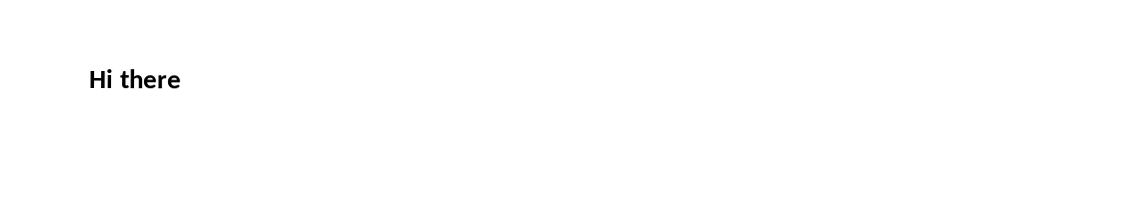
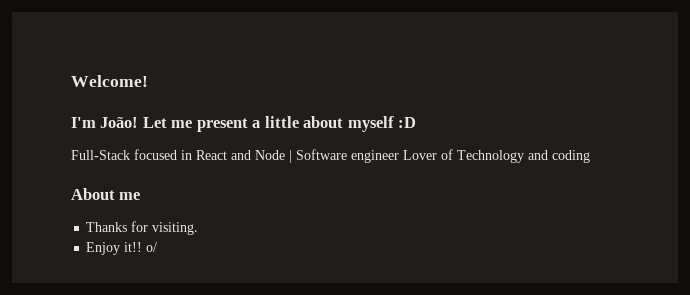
[89,68,183,89] Hi there -> [71,75,148,87] [71,116,417,132] [71,149,590,163] [71,188,141,200] [86,221,199,235] [86,242,158,255] Welcome! // I'm João! Let me present a little about myself :D // Full-Stack focused in React and Node | Software engineer Lover of Technology and coding // About me // Thanks for visiting. // Enjoy it!! o/

